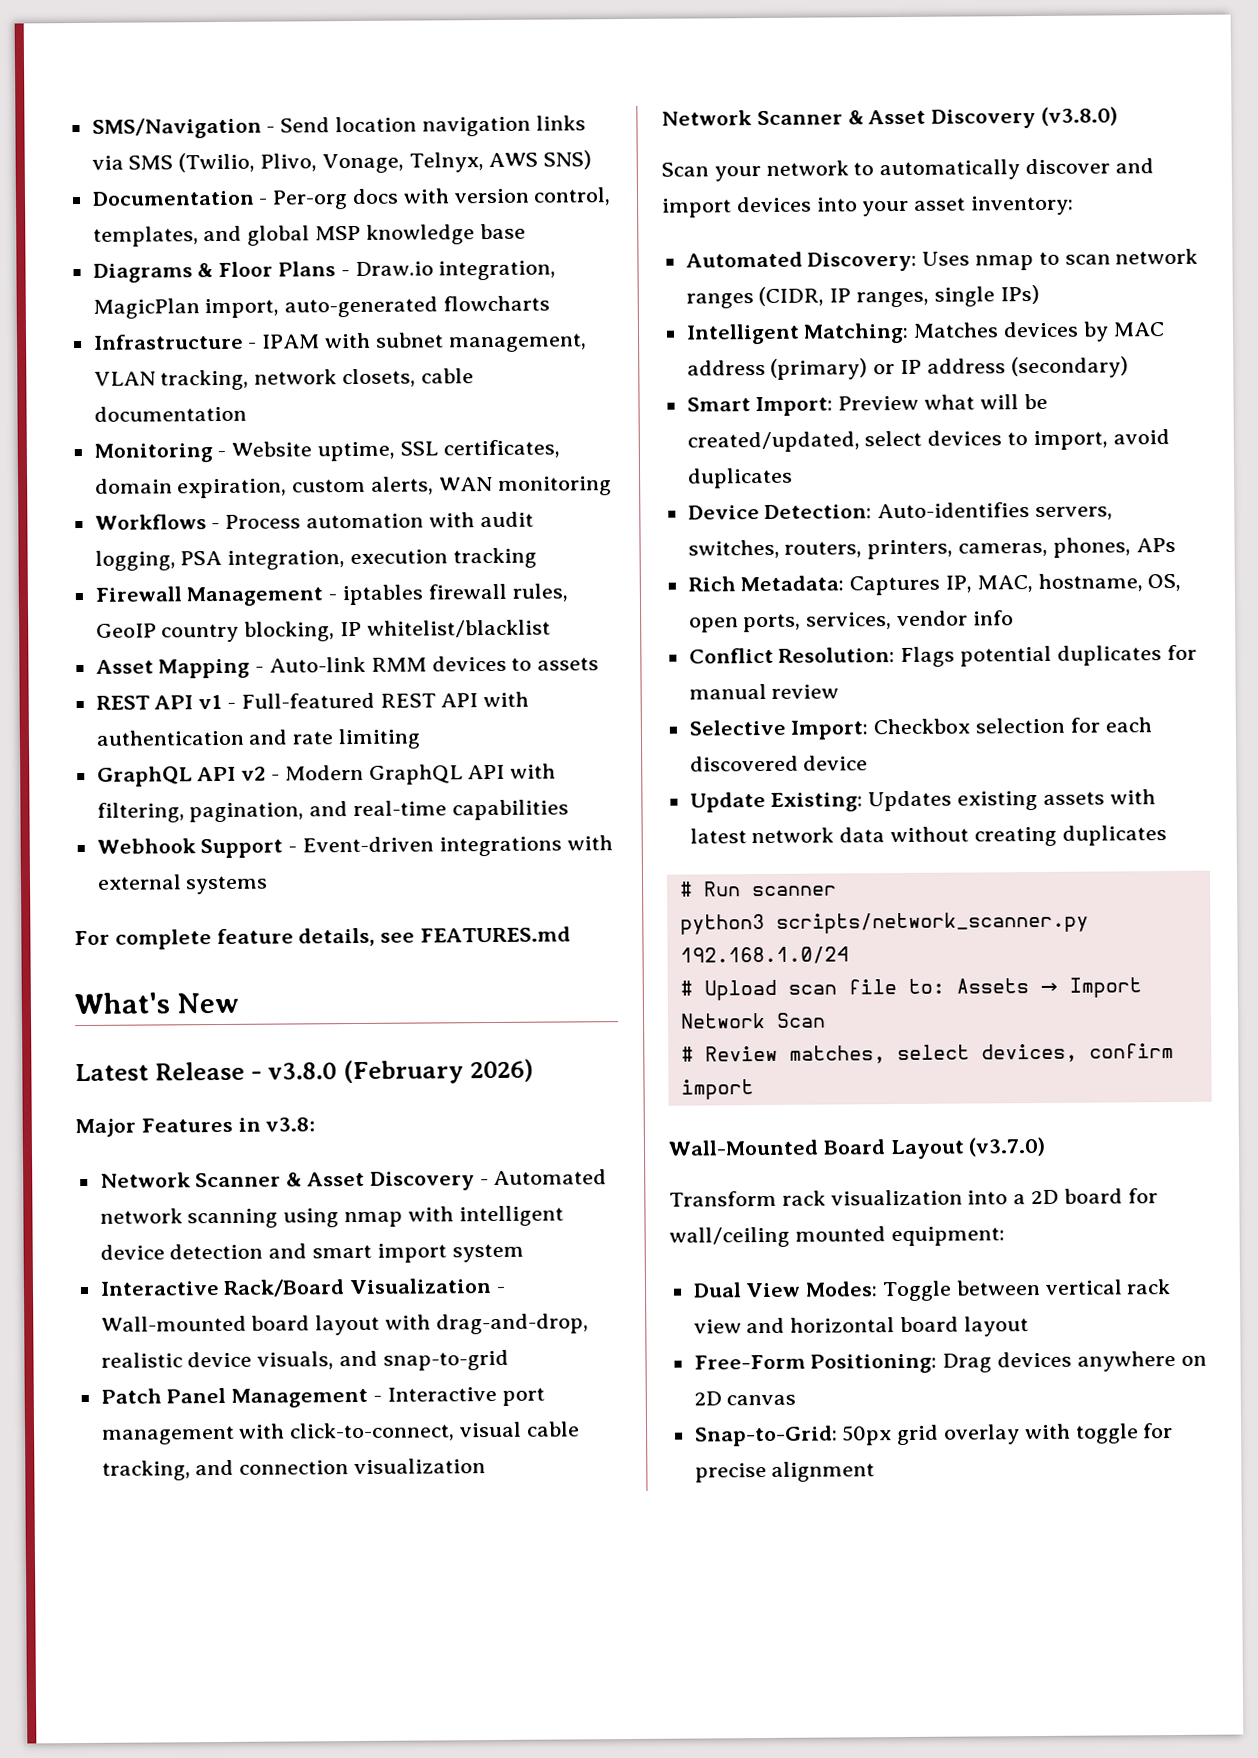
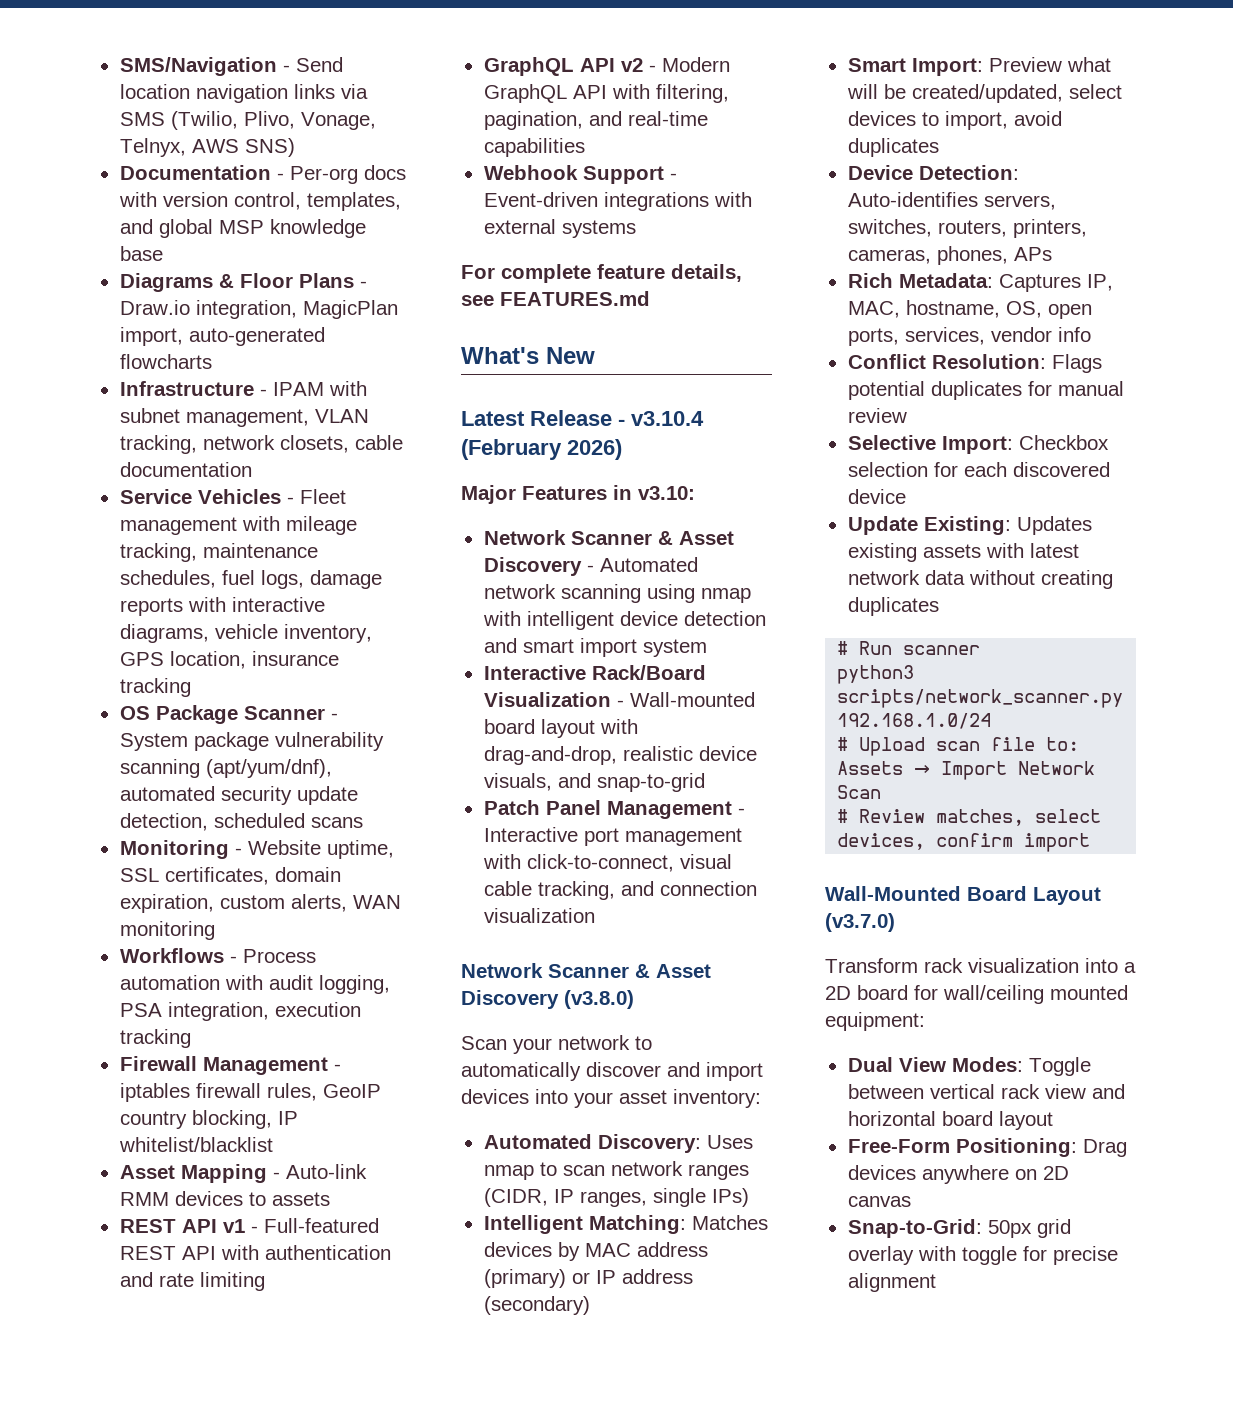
(247, 413) none -> [119,489,346,504] [119,516,357,535] [119,543,318,562] [119,570,382,589] [119,597,325,616] [119,624,372,643] [119,651,339,669] [119,678,191,697] [119,705,338,724] [119,732,384,751] [119,759,332,778] [119,786,358,805] [119,813,363,831] // Service Vehicles - Fleet management with mileage tracking, maintenance schedules, fuel logs, damage reports with interactive diagrams, vehicle inventory, GPS location, insurance tracking // OS Package Scanner - System package vulnerability scanning (apt/yum/dnf), automated security update detection, scheduled scans
[267,1062,338,1080] v3.8.0 -> [631,411,704,426] v3.10.4
[265,1117,316,1132] v3.8: -> [638,486,695,500] v3.10:

